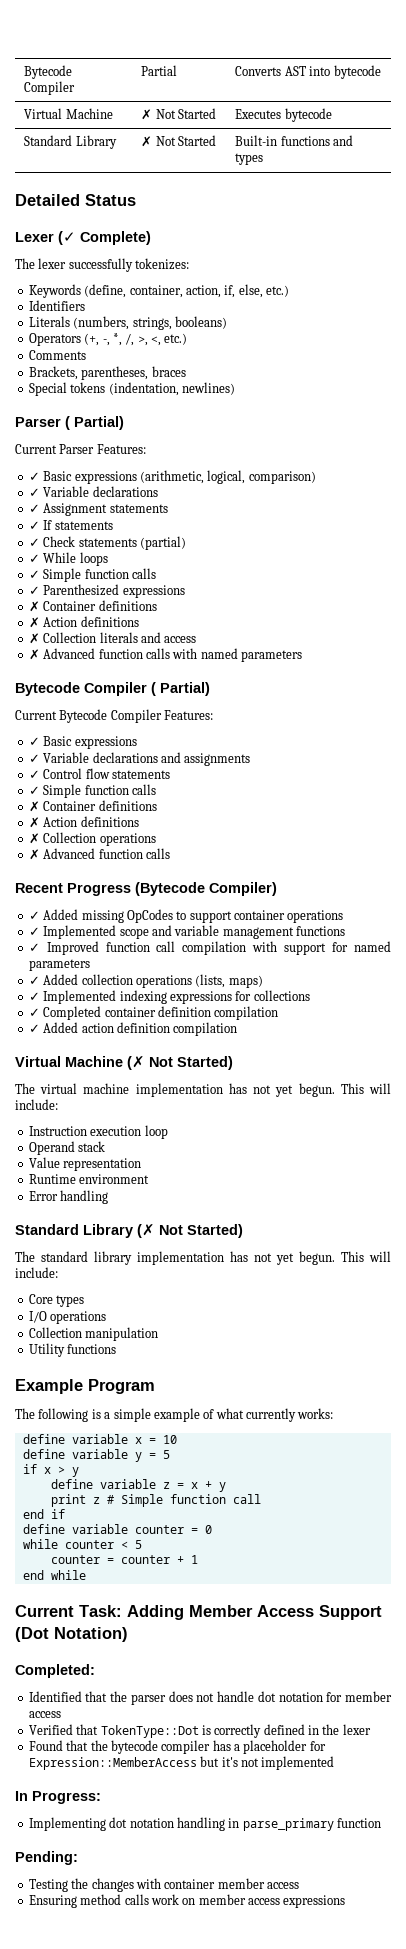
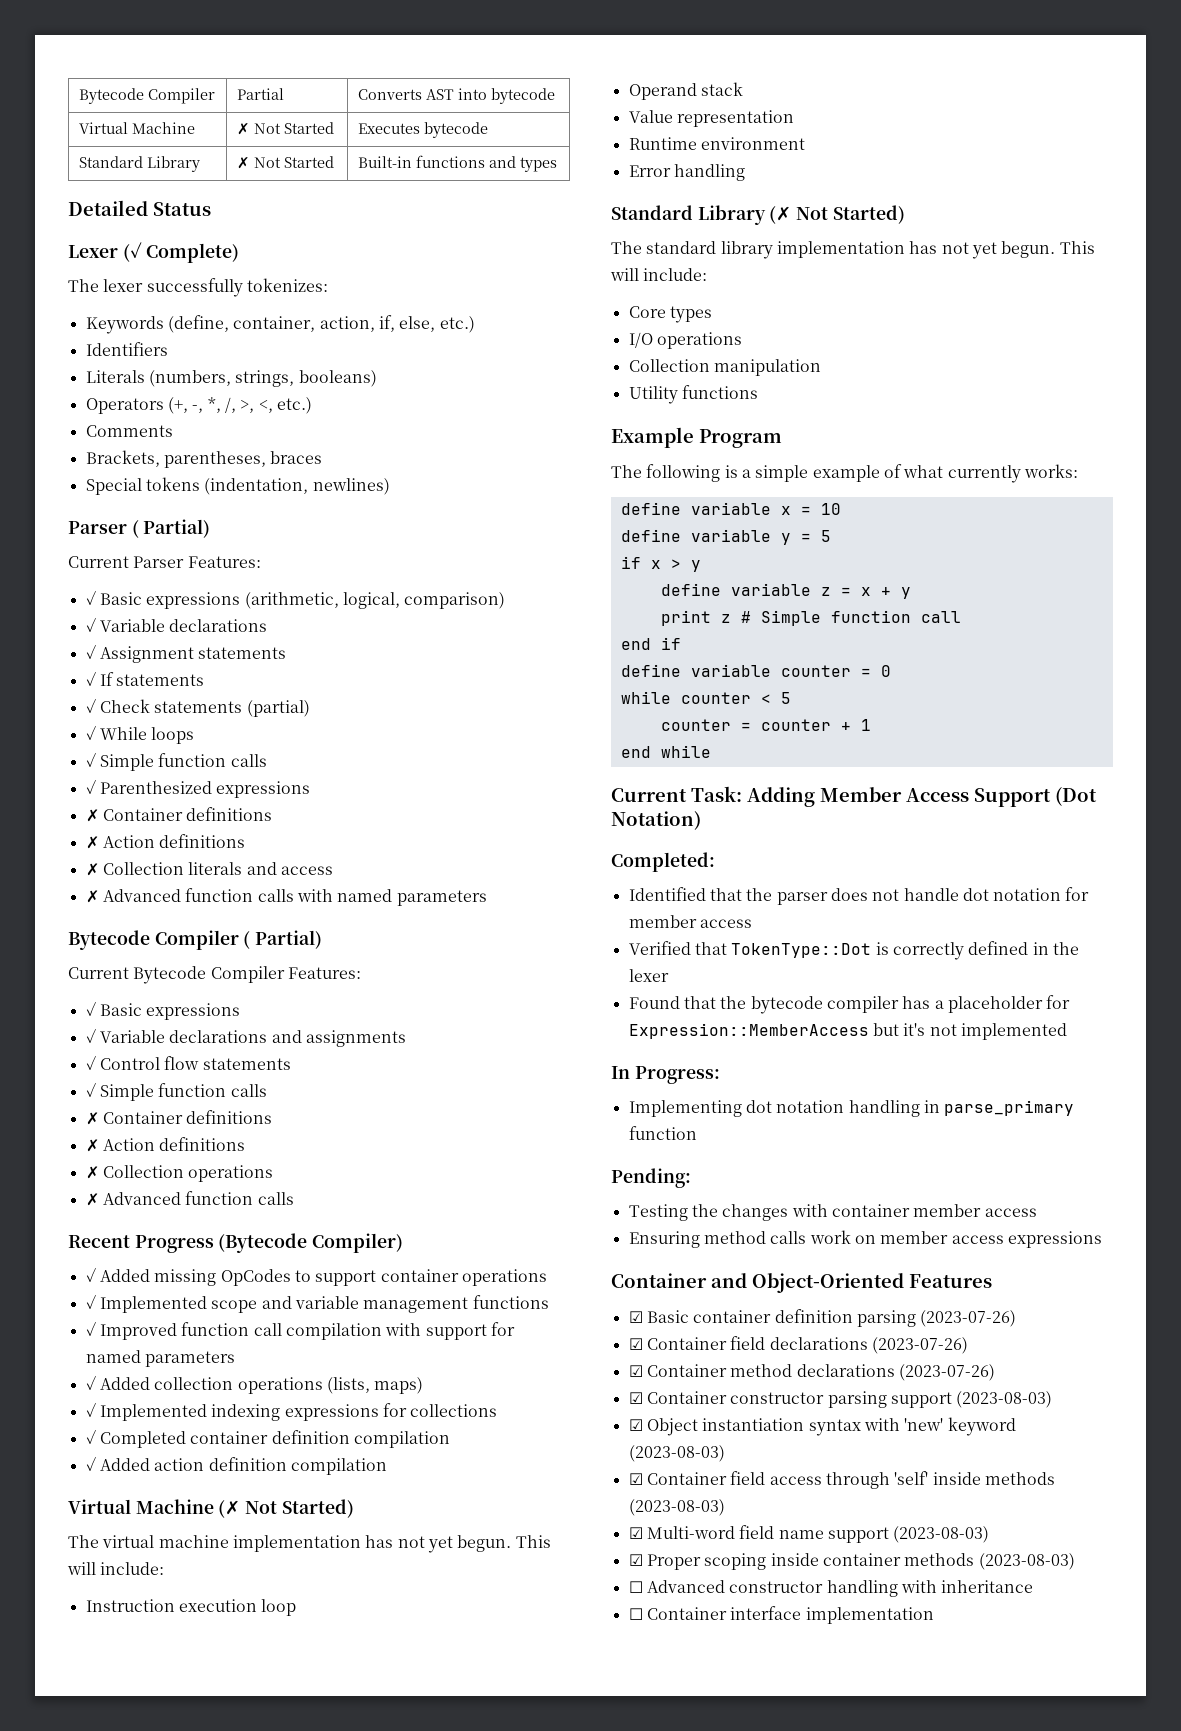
(346, 1901) none -> [611,1273,992,1293] [628,1309,1017,1327] [628,1336,968,1354] [628,1364,995,1381] [628,1391,1053,1408] [628,1417,1016,1436] [628,1445,725,1462] [628,1471,1055,1489] [628,1499,725,1516] [628,1525,990,1543] [628,1553,1075,1570] [628,1580,1034,1597] [628,1606,934,1624] // Container and Object-Oriented Features // ☑ Basic container definition parsing (2023-07-26) // ☑ Container field declarations (2023-07-26) // ☑ Container method declarations (2023-07-26) // ☑ Container constructor parsing support (2023-08-03) // ☑ Object instantiation syntax with 'new' keyword (2023-08-03) // ☑ Container field access through 'self' inside methods (2023-08-03) // ☑ Multi-word field name support (2023-08-03) // ☑ Proper scoping inside container methods (2023-08-03) // ☐ Advanced constructor handling with inheritance // ☐ Container interface implementation

